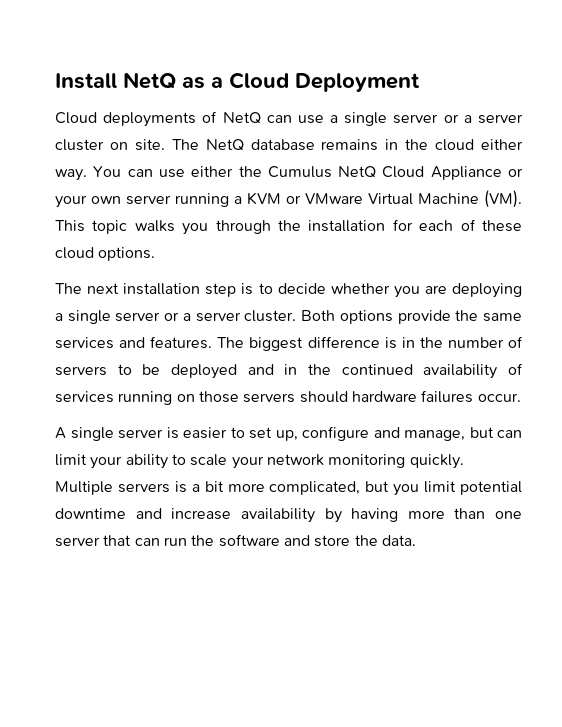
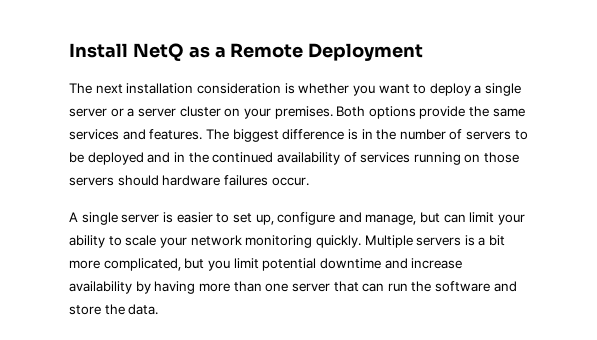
[229,72,289,89] Cloud -> [230,43,304,58] Remote
[55,111,324,127] Cloud deployments of NetQ can use -> [69,83,471,96] The next installation consideration is whether you want to deploy
[134,139,523,151] [55,166,524,181] [55,190,522,208] [55,219,522,235] [55,247,156,261] [55,283,522,298] [55,310,297,324] site. The NetQ database remains in the cloud either way. You can use either the Cumulus NetQ Cloud Appliance or your own server running a KVM or VMware Virtual Machine (VM). This topic walks you through the installation for each of these cloud options. // The next installation step is to decide whether you are deploying a single server or a server cluster. -> [243,106,333,119] your premises.

